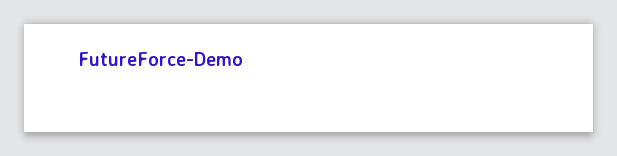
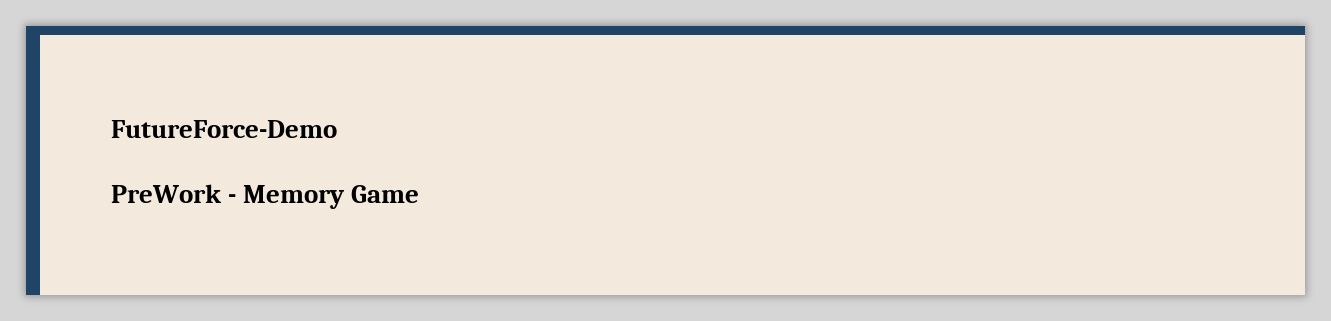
(243, 59) none -> [111,184,420,209] // PreWork - Memory Game

